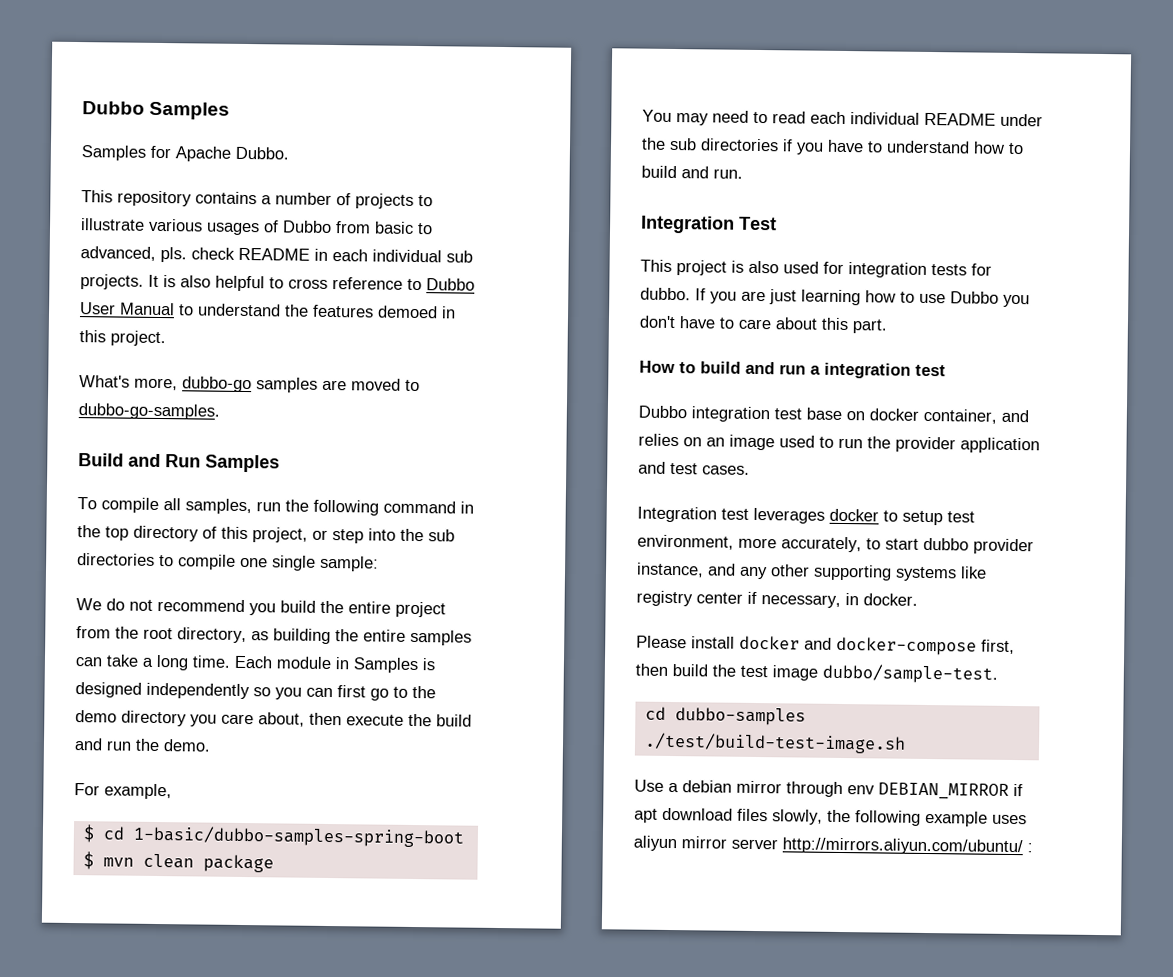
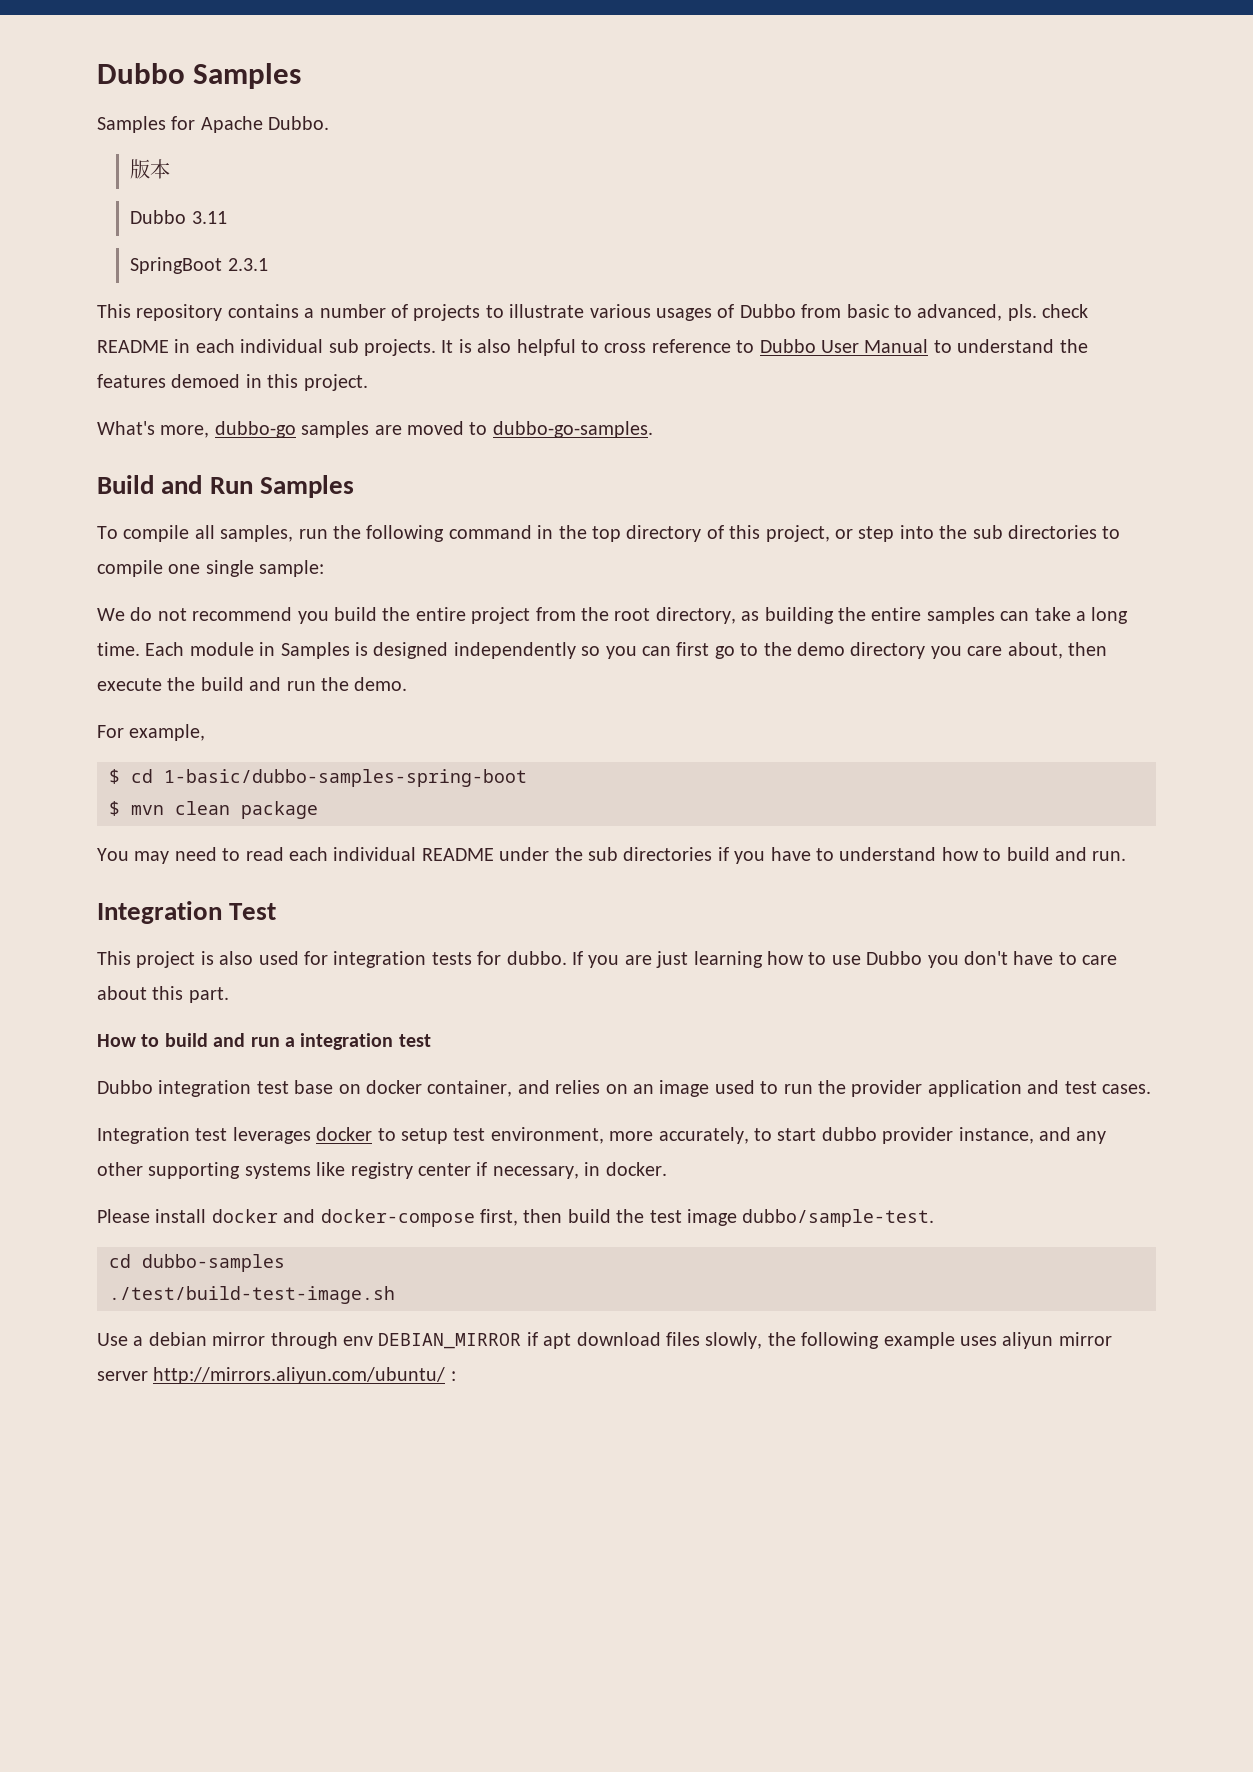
(289, 153) none -> [130,159,171,179] [130,210,227,224] [130,257,268,274] // 版本 // Dubbo 3.11 // SpringBoot 2.3.1

